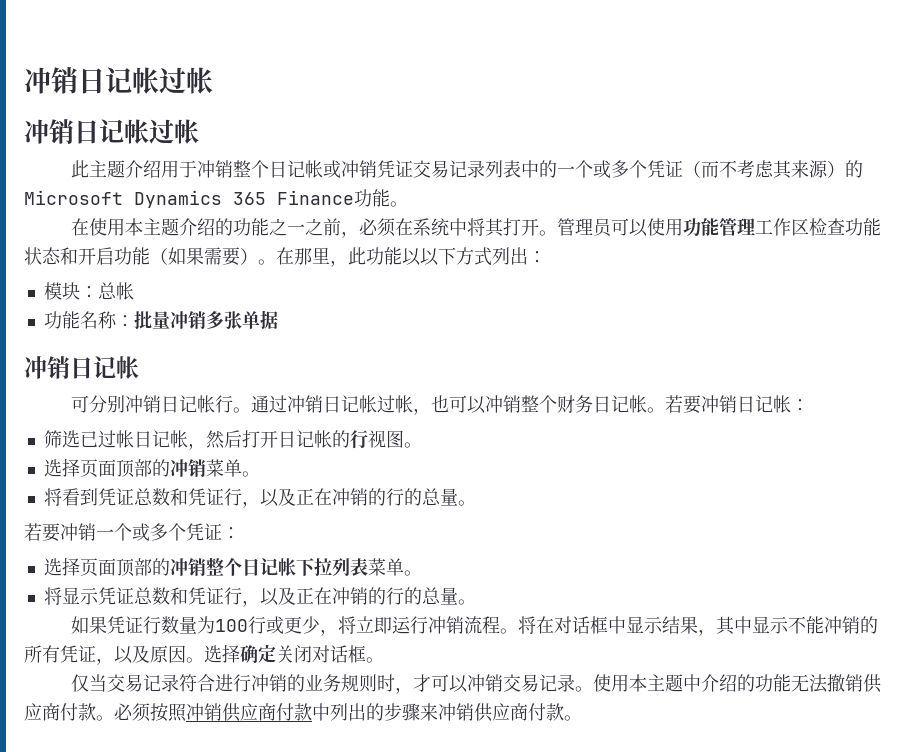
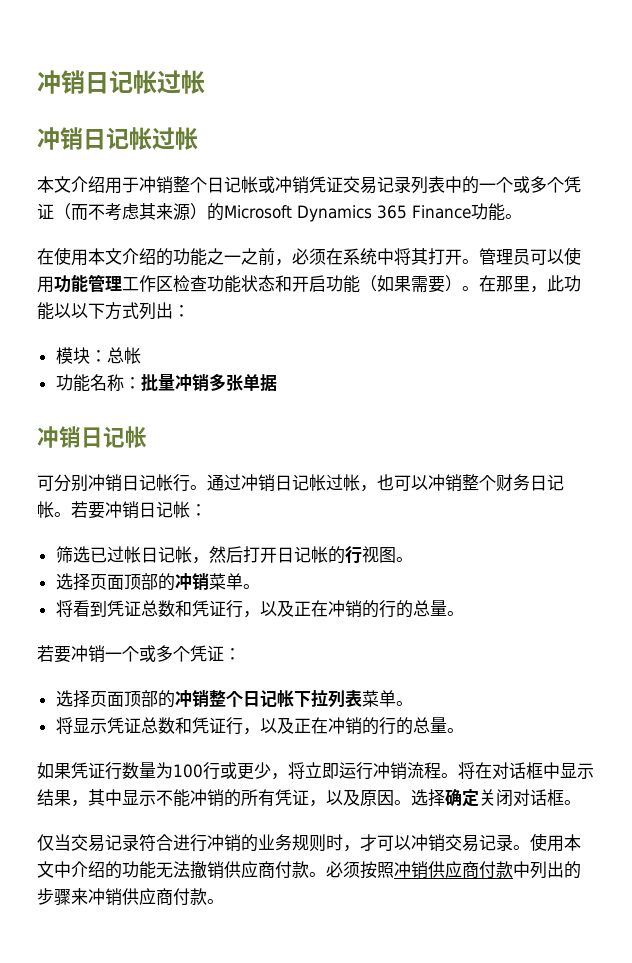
[70,160,125,178] 此主题 -> [37,176,71,193] 本文
[142,218,179,236] 主题 -> [105,248,122,265] 文
[646,674,683,692] 主题 -> [37,861,54,878] 文

